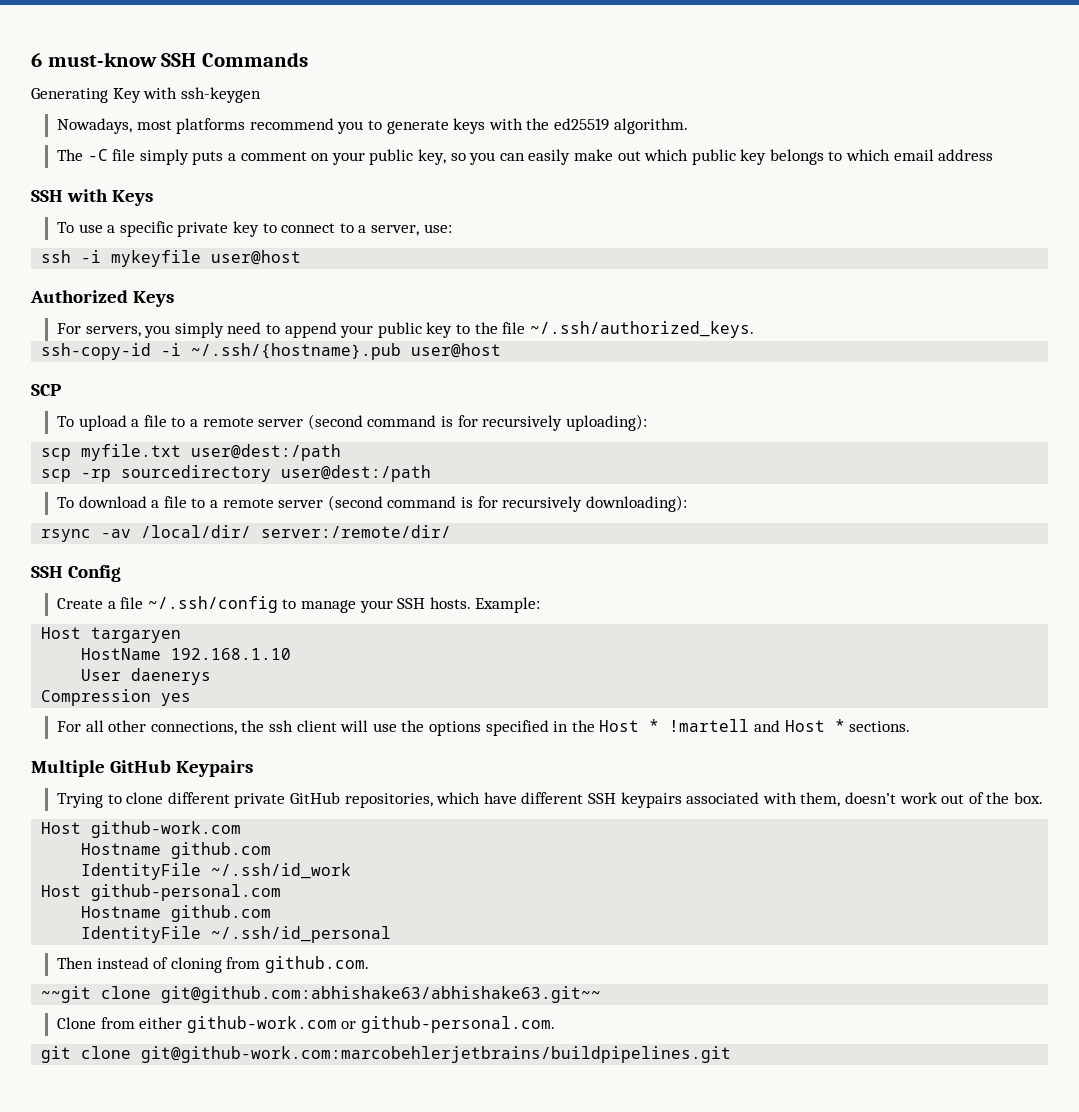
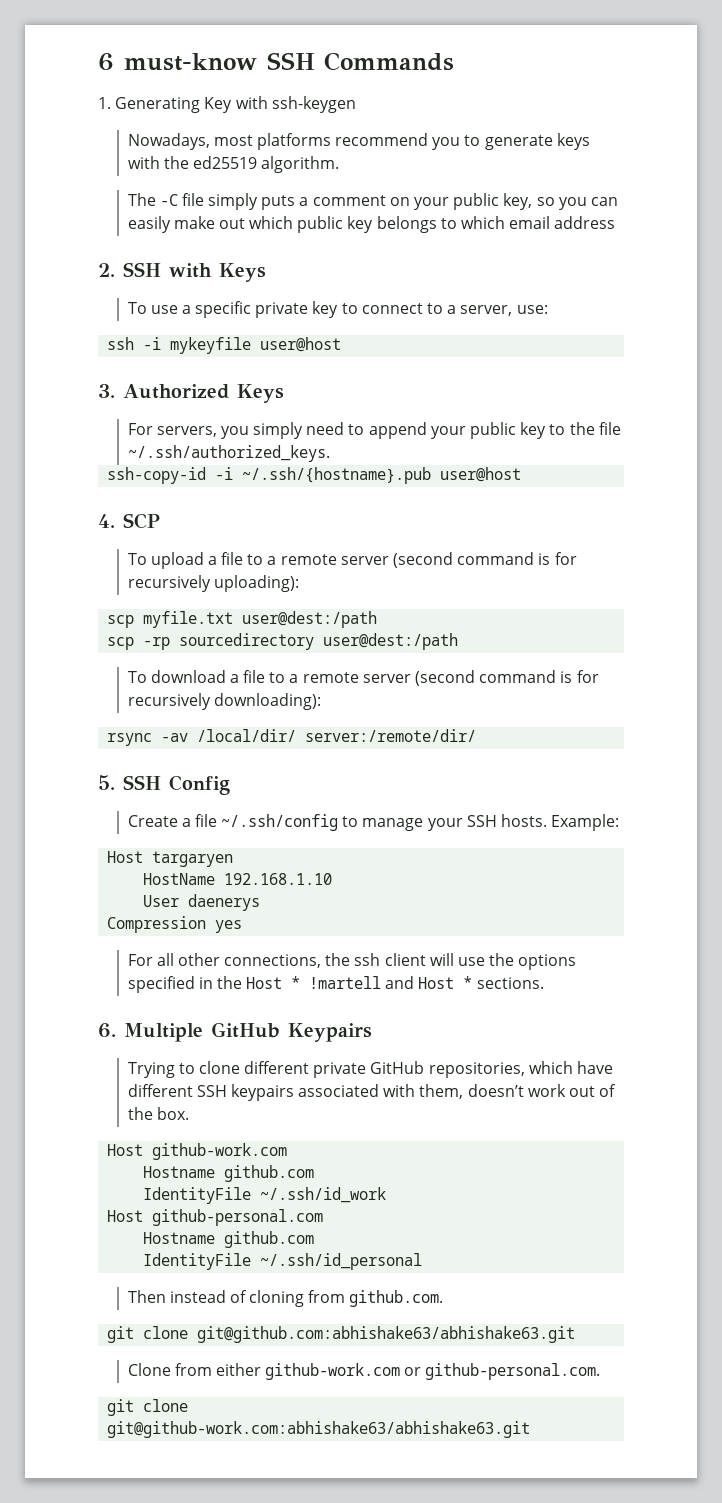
(308, 59) none -> [98,97,111,109] 1.
(994, 155) none -> [98,263,115,277] 2.
(302, 257) none -> [98,384,115,398] 3.
(502, 350) none -> [98,514,115,528] 4.
(452, 531) none -> [98,775,115,790] 5.
(911, 726) none -> [98,1023,116,1038] 6.
[41,986,602,1003] ~~git clone git@github.com:abhishake63/abhishake63.git~~ -> [107,1326,576,1343] git clone git@github.com:abhishake63/abhishake63.git
[141,1046,732,1063] git@github-work.com:marcobehlerjetbrains/buildpipelines.git -> [107,1421,531,1438] git@github-work.com:abhishake63/abhishake63.git

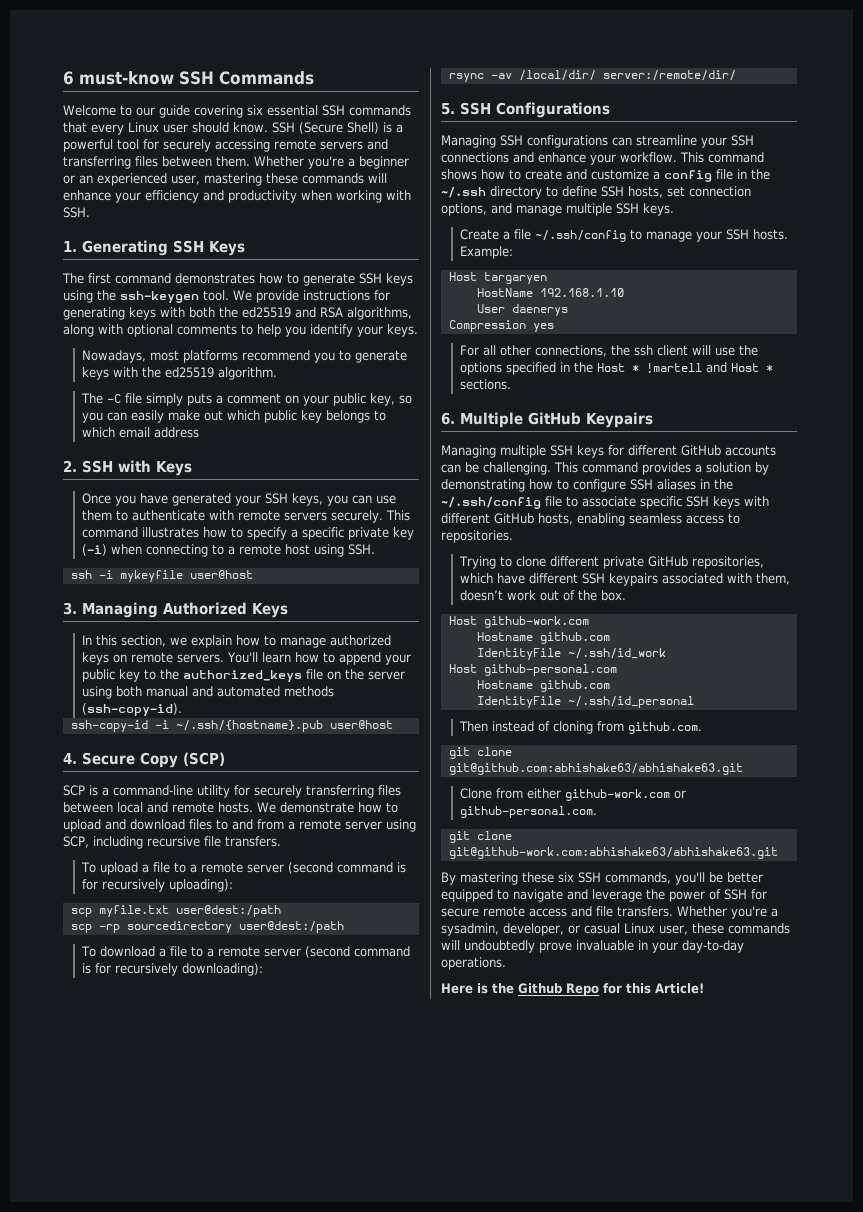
[98,96,356,113] 1. Generating Key with ssh-keygen -> [63,105,411,118] [63,122,403,135] [63,139,388,152] [63,156,409,169] [63,173,387,186] [63,190,411,203] [63,207,90,218] [63,240,245,256] [62,273,413,286] [63,290,390,303] [63,307,412,320] [63,324,418,337] Welcome to our guide covering six essential SSH commands that every Linux user should know. SSH (Secure Shell) is a powerful tool for securely accessing remote servers and transferring files between them. Whether you're a beginner or an experienced user, mastering these commands will enhance your efficiency and productivity when working with SSH. // 1. Generating SSH Keys // The first command demonstrates how to generate SSH keys using the ssh-keygen tool. We provide instructions for generating keys with both the ed25519 and RSA algorithms, along with optional comments to help you identify your keys.
[127,301,548,318] To use a specific private key to connect to a server, use: -> [81,493,396,506] [81,510,410,523] [81,527,414,540] [81,544,375,557] Once you have generated your SSH keys, you can use them to authenticate with remote servers securely. This command illustrates how to specify a specific private key (-i) when connecting to a remote host using SSH.
(115, 391) none -> [82,602,158,618] Managing
[127,422,345,439] For servers, you simply need -> [81,635,391,648] [81,652,319,665] In this section, we explain how to manage authorized keys on remote servers. You'll learn how
[598,422,621,435] [127,445,330,462] file ~/.ssh/authorized_keys. -> [182,669,405,682] [81,686,334,699] [81,703,182,716] authorized_keys file on the server using both manual and automated methods (ssh-copy-id).
[123,513,160,529] SCP -> [82,752,225,768] [63,785,401,798] [63,802,398,813] [63,819,416,832] [63,836,281,849] Secure Copy (SCP) // SCP is a command-line utility for securely transferring files between local and remote hosts. We demonstrate how to upload and download files to and from a remote server using SCP, including recursive file transfers.
[169,775,230,795] Config -> [496,102,610,118] [441,135,754,148] [441,152,764,165] [441,169,770,182] [441,186,751,199] [441,203,674,216] Configurations // Managing SSH configurations can streamline your SSH connections and enhance your workflow. This command shows how to create and customize a config file in the ~/.ssh directory to define SSH hosts, set connection options, and manage multiple SSH keys.
(372, 1032) none -> [441,445,776,458] [441,462,769,475] [441,479,733,492] [441,496,769,509] [441,513,740,526] [441,530,513,543] // Managing multiple SSH keys for different GitHub accounts can be challenging. This command provides a solution by demonstrating how to configure SSH aliases in the ~/.ssh/config file to associate specific SSH keys with different GitHub hosts, enabling seamless access to repositories.
(531, 1429) none -> [441,872,763,885] [441,889,767,902] [441,906,778,919] [441,923,790,936] [441,940,744,953] [441,957,506,970] [441,983,704,996] // By mastering these six SSH commands, you'll be better equipped to navigate and leverage the power of SSH for secure remote access and file transfers. Whether you're a sysadmin, developer, or casual Linux user, these commands will undoubtedly prove invaluable in your day-to-day operations. // Here is the Github Repo for this Article!

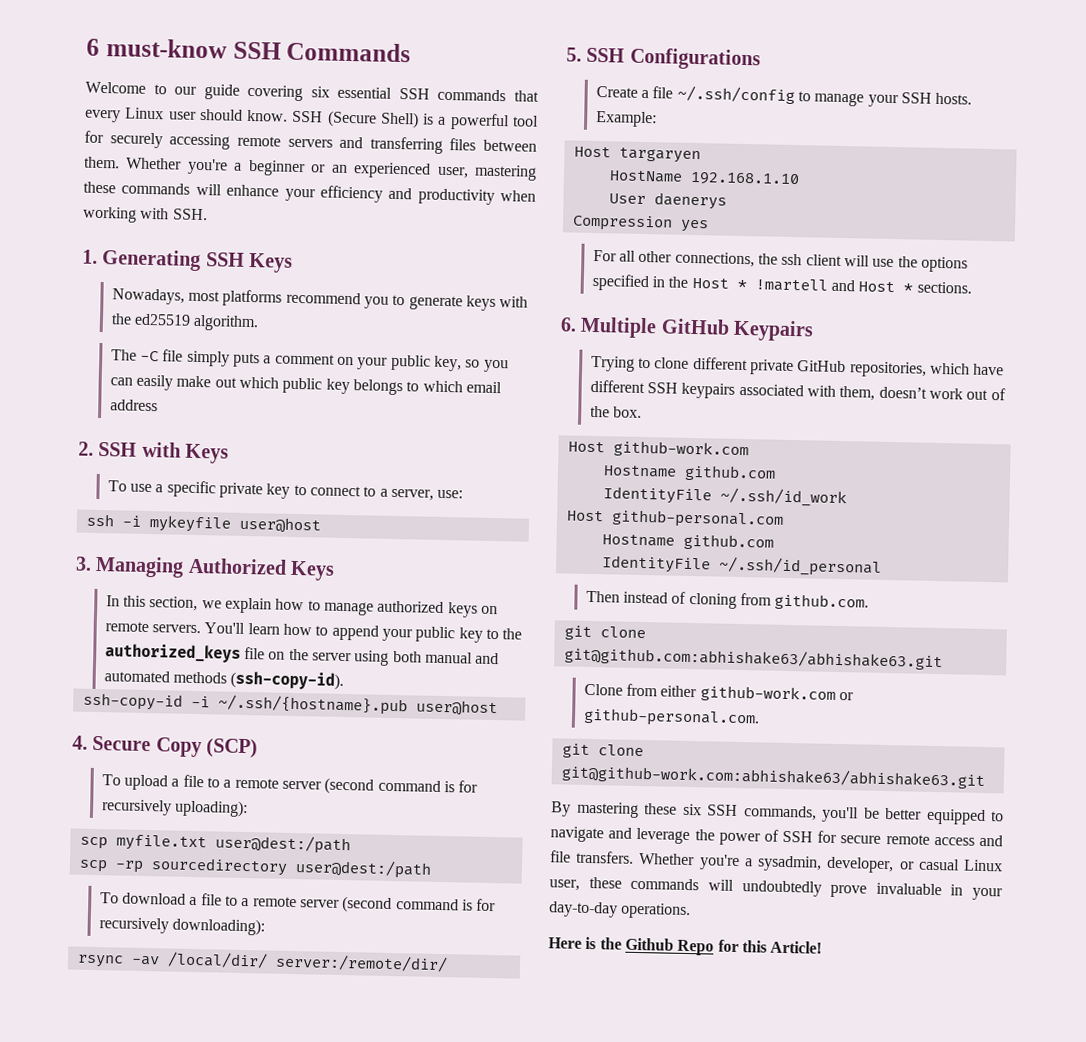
[62,273,413,286] [63,290,390,303] [63,307,412,320] [63,324,418,337] // The first command demonstrates how to generate SSH keys using the ssh-keygen tool. We provide instructions for generating keys with both the ed25519 and RSA algorithms, along with optional comments to help you identify your keys. -> (294, 263) none
[81,493,396,506] [81,510,410,523] [81,527,414,540] [81,544,375,557] Once you have generated your SSH keys, you can use them to authenticate with remote servers securely. This command illustrates how to specify a specific private key (-i) when connecting to a remote host using SSH. -> [107,480,464,501] To use a specific private key to connect to a server, use:
[63,785,401,798] [63,802,398,813] [63,819,416,832] [63,836,281,849] // SCP is a command-line utility for securely transferring files between local and remote hosts. We demonstrate how to upload and download files to and from a remote server using SCP, including recursive file transfers. -> (259, 748) none
[441,135,754,148] [441,152,764,165] [441,169,770,182] [441,186,751,199] [441,203,674,216] // Managing SSH configurations can streamline your SSH connections and enhance your workflow. This command shows how to create and customize a config file in the ~/.ssh directory to define SSH hosts, set connection options, and manage multiple SSH keys. -> (761, 59) none
[441,445,776,458] [441,462,769,475] [441,479,733,492] [441,496,769,509] [441,513,740,526] [441,530,513,543] // Managing multiple SSH keys for different GitHub accounts can be challenging. This command provides a solution by demonstrating how to configure SSH aliases in the ~/.ssh/config file to associate specific SSH keys with different GitHub hosts, enabling seamless access to repositories. -> (815, 330) none

